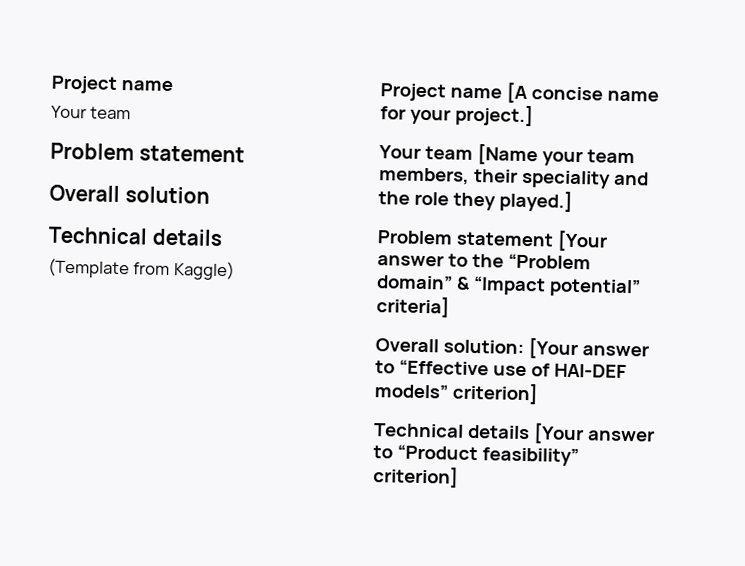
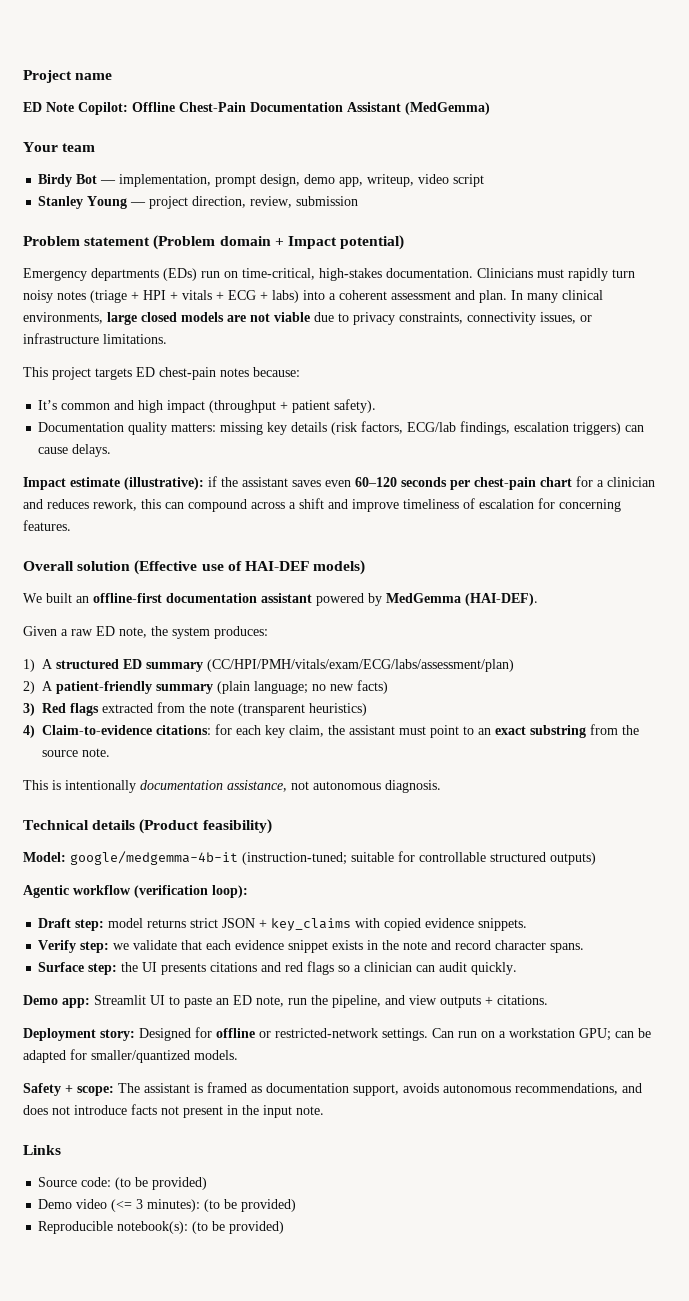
[51,105,132,120] [50,142,245,163] [49,184,210,204] [48,226,223,247] [48,258,235,281] [380,81,659,104] [380,103,534,127] [379,143,635,167] [378,167,649,189] [378,189,573,212] [377,229,608,252] [377,253,591,270] [376,274,641,298] [376,295,450,318] [375,337,649,360] [375,359,627,379] [374,381,539,405] [373,422,655,445] [373,444,579,467] [372,465,459,488] Your team // Problem statement // Overall solution // Technical details // (Template from Kaggle) // Project name [A concise name for your project.] // Your team [Name your team members, their speciality and the role they played.] // Problem statement [Your answer to the “Problem domain” & “Impact potential” criteria] // Overall solution: [Your answer to “Effective use of HAI-DEF models” criterion] // Technical details [Your answer to “Product feasibility” criterion] -> [23,102,490,115] [23,142,96,152] [38,174,485,187] [38,196,359,209] [23,235,405,250] [23,268,635,281] [23,290,603,303] [23,312,592,325] [23,333,167,344] [23,367,300,380] [38,399,377,413] [38,421,645,435] [38,444,112,457] [23,476,655,490] [23,498,621,512] [23,520,71,531] [23,560,366,575] [23,593,538,606] [23,626,268,639] [23,659,514,672] [23,680,388,694] [23,702,367,716] [23,724,639,738] [42,748,110,757] [23,780,441,793] [23,819,272,834] [23,851,596,865] [23,885,248,898] [38,918,528,931] [38,940,585,953] [38,961,518,975] [23,995,548,1008] [23,1027,651,1041] [23,1049,238,1063] [23,1082,642,1096] [23,1104,324,1118] [23,1145,61,1155] [38,1177,208,1190] [38,1199,297,1212] [38,1221,285,1234] ED Note Copilot: Offline Chest-Pain Documentation Assistant (MedGemma) // Your team // Birdy Bot — implementation, prompt design, demo app, writeup, video script // Stanley Young — project direction, review, submission // Problem statement (Problem domain + Impact potential) // Emergency departments (EDs) run on time-critical, high-stakes documentation. Clinicians must rapidly turn noisy notes (triage + HPI + vitals + ECG + labs) into a coherent assessment and plan. In many clinical environments, large closed models are not viable due to privacy constraints, connectivity issues, or infrastructure limitations. // This project targets ED chest-pain notes because: // It’s common and high impact (throughput + patient safety). // Documentation quality matters: missing key details (risk factors, ECG/lab findings, escalation triggers) can cause delays. // Impact estimate (illustrative): if the assistant saves even 60–120 seconds per chest-pain chart for a clinician and reduces rework, this can compound across a shift and improve timeliness of escalation for concerning features. // Overall solution (Effective use of HAI‑DEF models) // We built an offline-first documentation assistant powered by MedGemma (HAI‑DEF). // Given a raw ED note, the system produces: // 1) A structured ED summary (CC/HPI/PMH/vitals/exam/ECG/labs/assessment/plan) // 2) A patient-friendly summary (plain language; no new facts) // 3) Red flags extracted from the note (transparent heuristics) // 4) Claim-to-evidence citations: for each key claim, the assistant must point to an exact substring from the source note. // This is intentionally documentation assistance, not autonomous diagnosis. // Technical details (Product feasibility) // Model: google/medgemma-4b-it (instruction-tuned; suitable for controllable structured outputs) // Agentic workflow (verification loop): // Draft step: model returns strict JSON + key_claims with copied evidence snippets. // Verify step: we validate that each evidence snippet exists in the note and record character spans. // Surface step: the UI presents citations and red flags so a clinician can audit quickly. // Demo app: Streamlit UI to paste an ED note, run the pipeline, and view outputs + citations. // Deployment story: Designed for offline or restricted-network settings. Can run on a workstation GPU; can be adapted for smaller/quantized models. // Safety + scope: The assistant is framed as documentation support, avoids autonomous recommendations, and does not introduce facts not present in the input note. // Links // Source code: (to be provided) // Demo video (<= 3 minutes): (to be provided) // Reproducible notebook(s): (to be provided)

